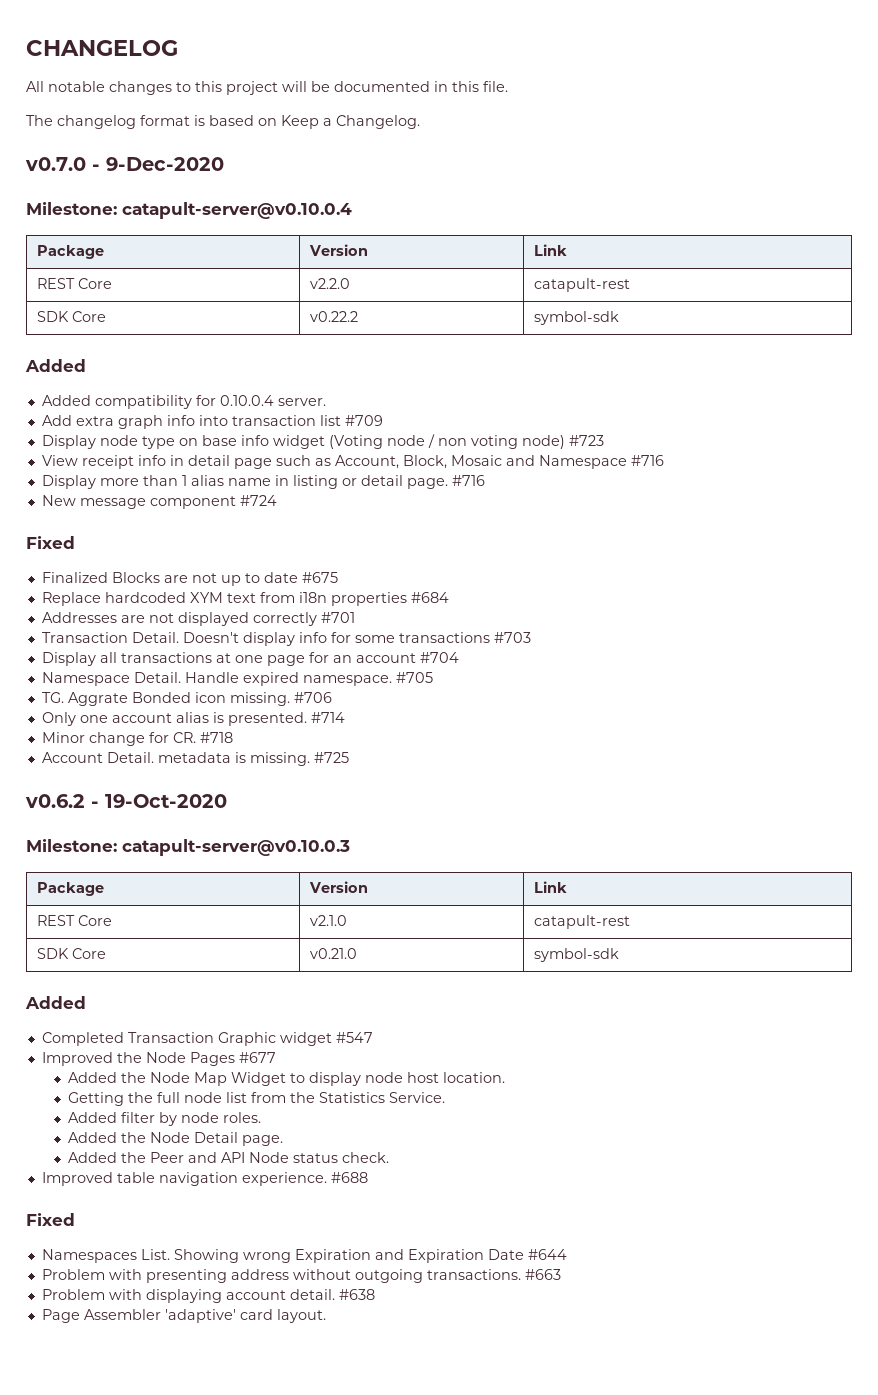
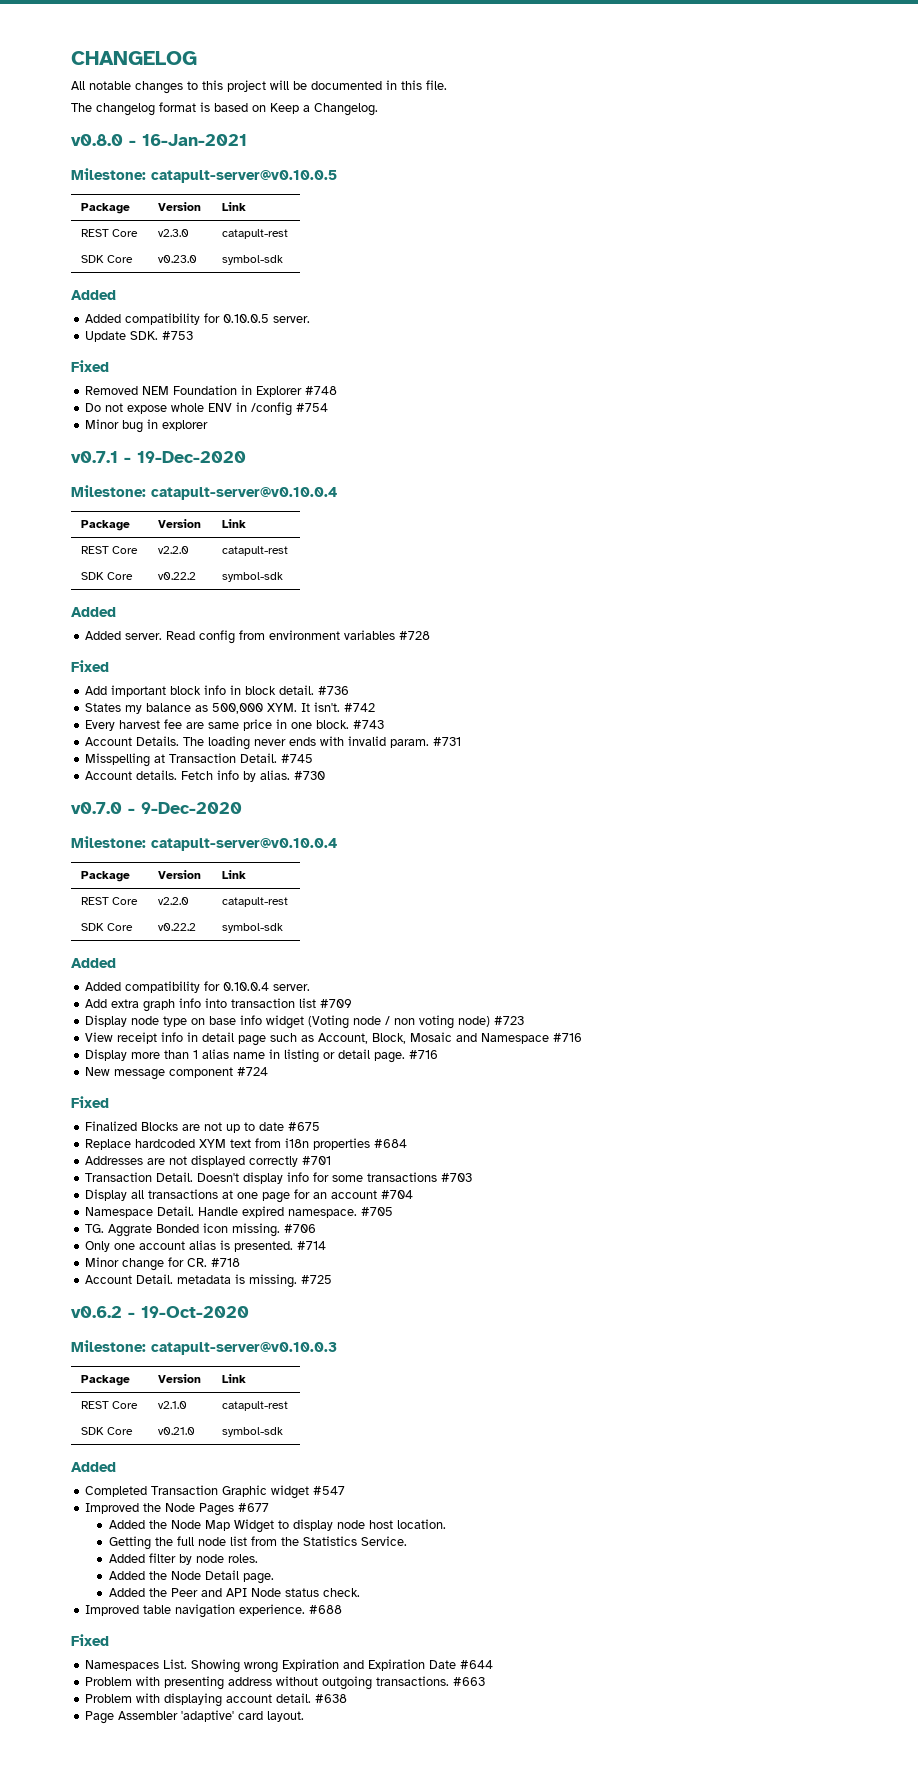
(420, 122) none -> [71,134,247,146] [71,168,337,183] [80,203,130,214] [157,202,201,211] [221,202,246,211] [80,229,139,237] [157,229,189,237] [221,229,288,239] [80,255,134,263] [157,255,197,263] [221,255,283,265] [71,290,116,300] [85,313,311,325] [85,331,194,342] [71,360,109,372] [85,385,338,397] [85,402,329,416] [85,419,209,433] [71,451,246,463] [71,485,337,500] [80,520,130,531] [157,519,201,528] [221,519,246,528] [80,546,139,554] [157,546,189,554] [221,546,288,556] [80,572,134,580] [157,572,196,580] [221,572,283,582] [71,607,116,617] [85,630,431,644] [71,660,109,672] [85,685,350,697] [85,702,376,714] [85,719,385,731] [85,736,462,750] [85,753,314,767] [85,770,326,782] // v0.8.0 - 16-Jan-2021 // Milestone: catapult-server@v0.10.0.5 // Package | Version | Link // REST Core | v2.3.0 | catapult-rest // SDK Core | v0.23.0 | symbol-sdk // Added // Added compatibility for 0.10.0.5 server. // Update SDK. #753 // Fixed // Removed NEM Foundation in Explorer #748 // Do not expose whole ENV in /config #754 // Minor bug in explorer // v0.7.1 - 19-Dec-2020 // Milestone: catapult-server@v0.10.0.4 // Package | Version | Link // REST Core | v2.2.0 | catapult-rest // SDK Core | v0.22.2 | symbol-sdk // Added // Added server. Read config from environment variables #728 // Fixed // Add important block info in block detail. #736 // States my balance as 500,000 XYM. It isn't. #742 // Every harvest fee are same price in one block. #743 // Account Details. The loading never ends with invalid param. #731 // Misspelling at Transaction Detail. #745 // Account details. Fetch info by alias. #730

